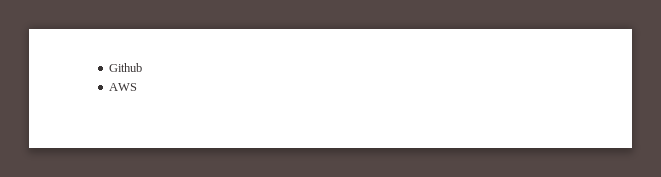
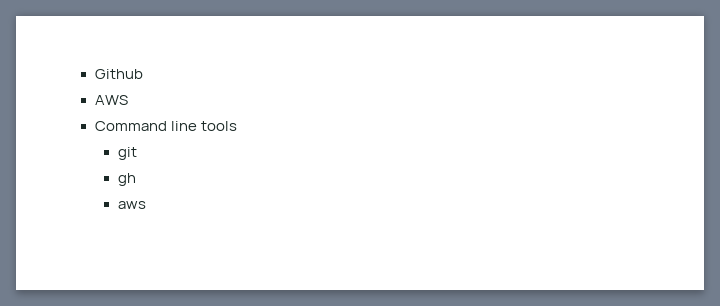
(137, 87) none -> [94,121,237,131] [117,147,137,160] [117,173,136,186] [117,201,146,209] // Command line tools // git // gh // aws

